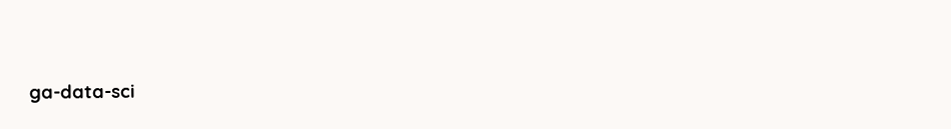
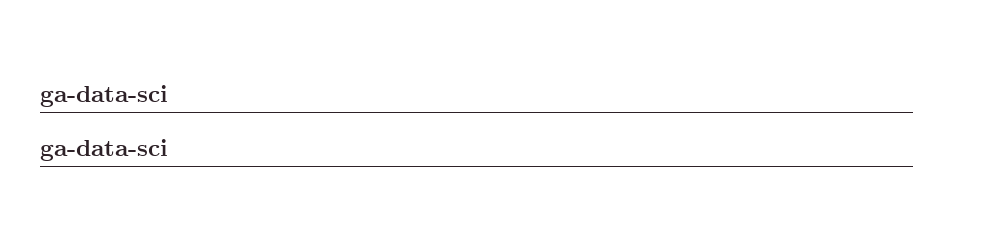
[29,83,135,103] ga-data-sci -> [40,85,168,107] [40,139,168,161] ga-data-sci // ga-data-sci

